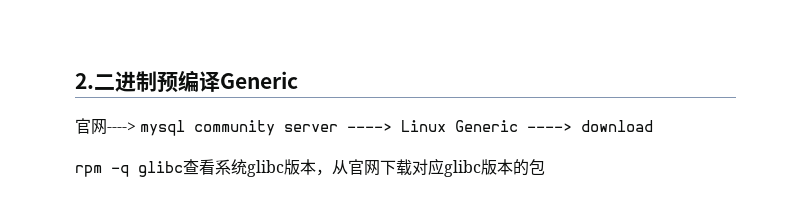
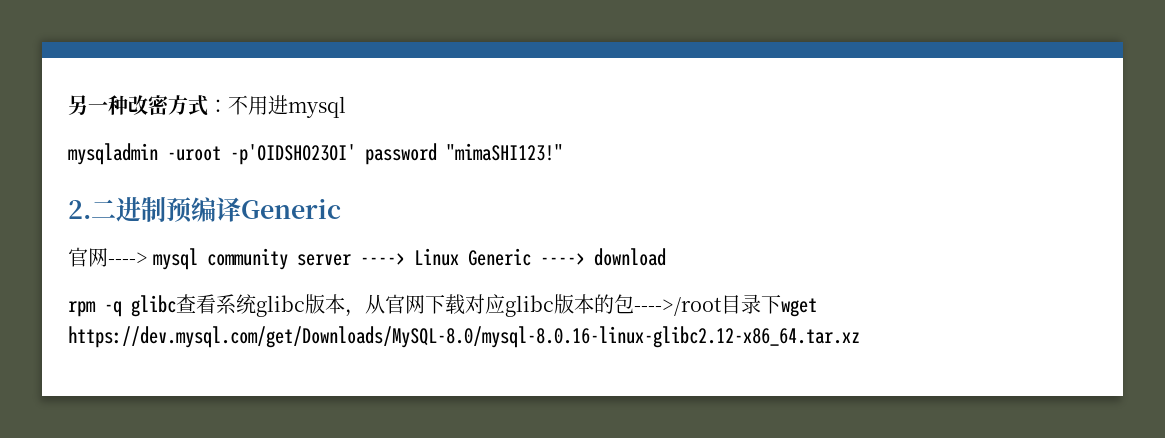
(75, 81) none -> [68,95,346,118] [68,143,563,165] 另一种改密方式：不用进mysql // mysqladmin -uroot -p'OIDSHO23OI' password "mimaSHI123!" //
(545, 167) none -> [634,294,817,317] [68,326,860,348] ---->/root目录下wget https://dev.mysql.com/get/Downloads/MySQL-8.0/mysql-8.0.16-linux-glibc2.12-x86_64.tar.xz

